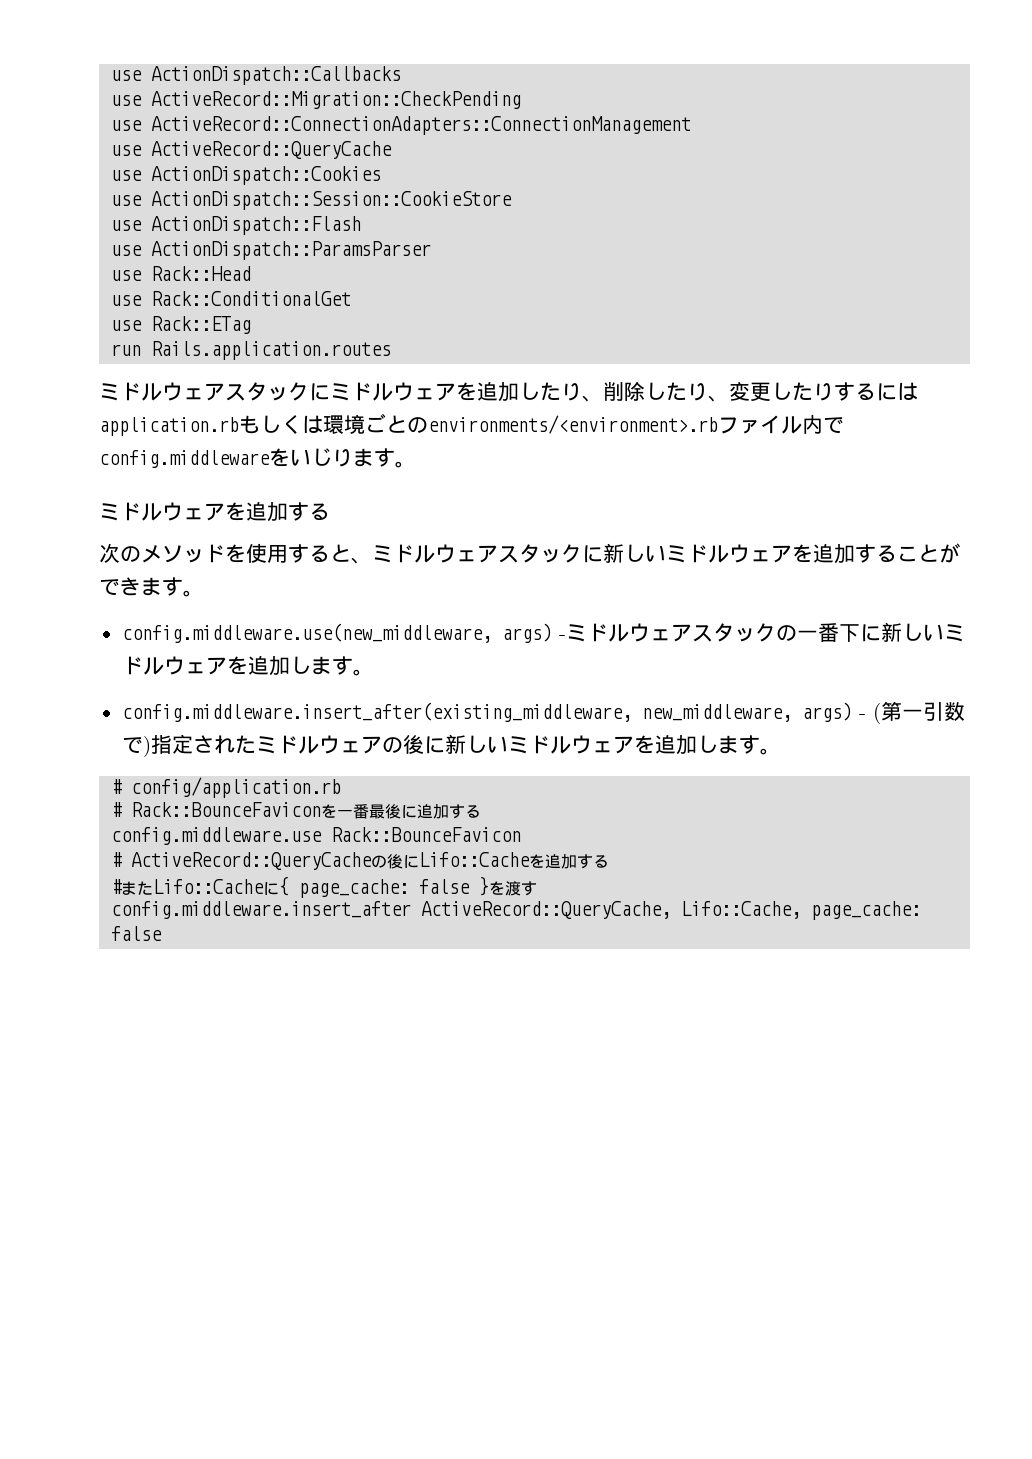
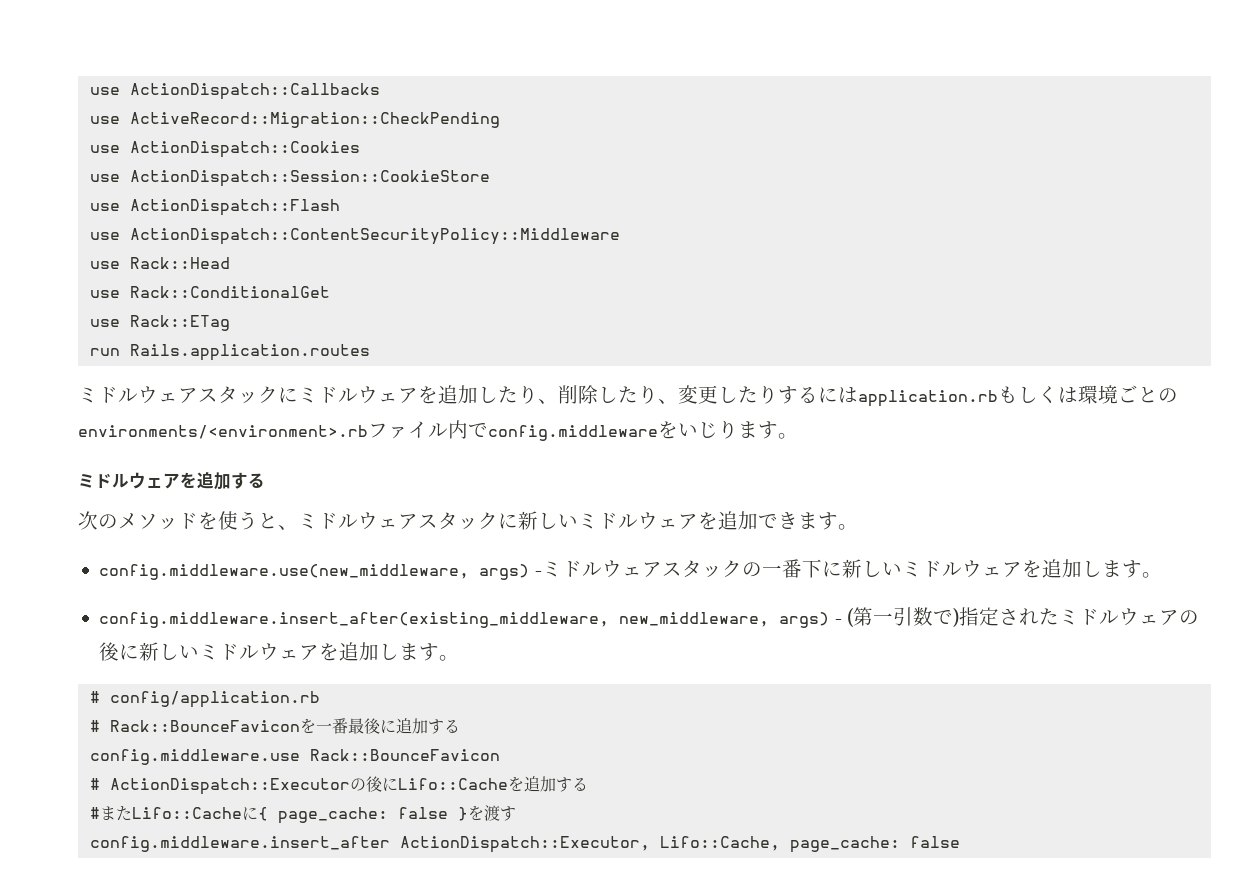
[111,116,692,135] [111,141,393,159] // use ActiveRecord::ConnectionAdapters::ConnectionManagement // use ActiveRecord::QueryCache -> (500, 120) none
[151,241,432,260] ActionDispatch::ParamsParser -> [129,228,620,245] ActionDispatch::ContentSecurityPolicy::Middleware
[267,544,330,563] 用する -> [238,511,258,530] う
[855,543,960,563] することが -> (758, 520) none
[131,852,373,870] ActiveRecord::QueryCache -> [109,778,350,795] ActionDispatch::Executor
[421,901,672,919] ActiveRecord::QueryCache, -> [399,836,650,853] ActionDispatch::Executor,

